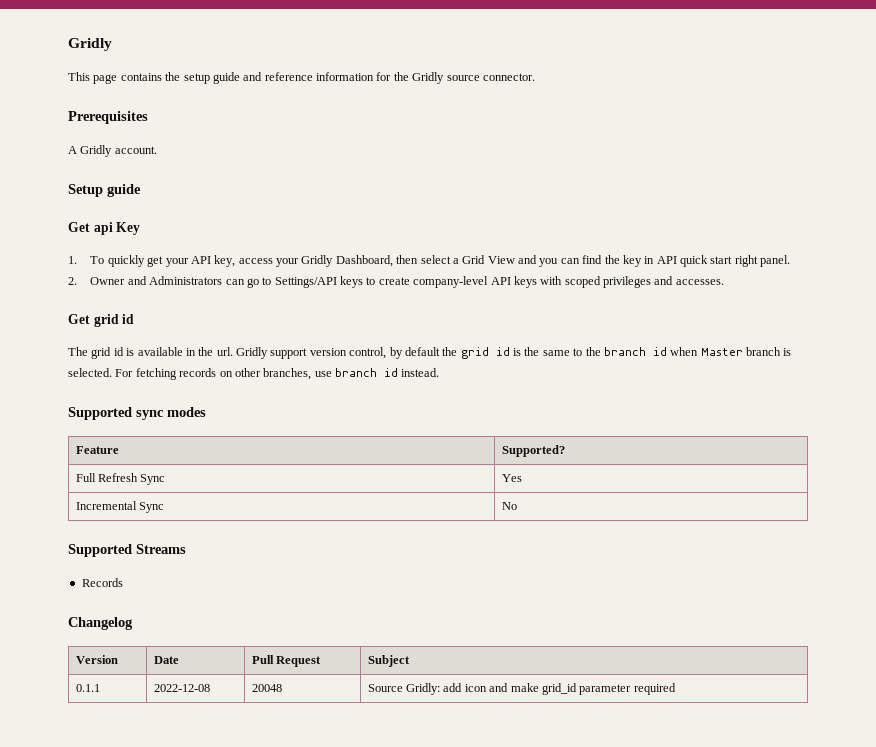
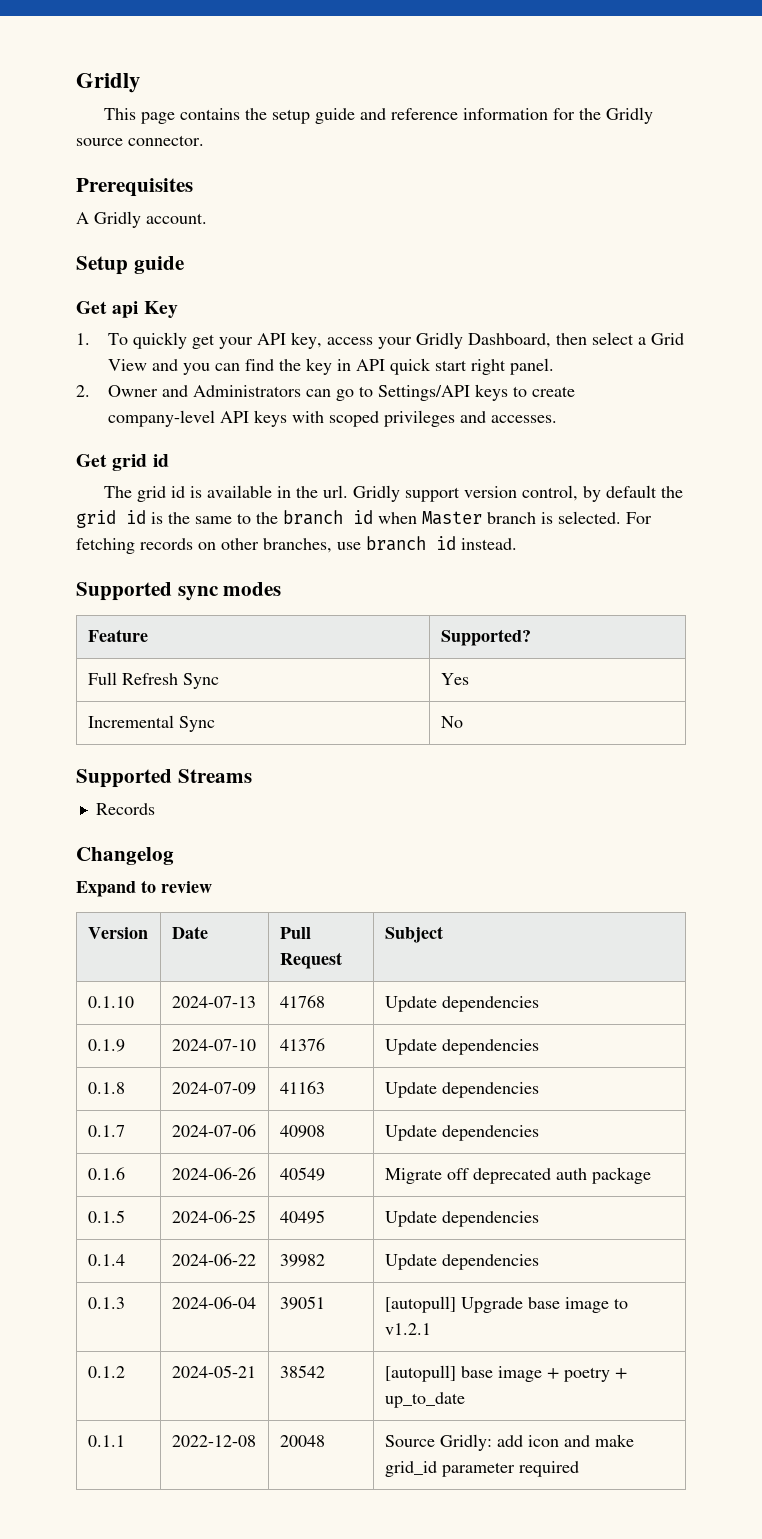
(133, 623) none -> [76,880,212,897] // Expand to review
(410, 661) none -> [87,996,134,1008] [171,996,256,1008] [279,995,325,1008] [384,996,539,1012] [87,1039,125,1052] [171,1039,256,1051] [279,1038,325,1051] [384,1039,539,1055] [87,1082,125,1094] [171,1082,256,1095] [279,1081,325,1094] [384,1082,539,1098] [87,1125,125,1137] [171,1124,256,1137] [279,1125,325,1138] [384,1125,539,1141] [87,1167,125,1180] [171,1167,256,1180] [279,1167,325,1181] [384,1167,651,1184] [87,1210,125,1223] [171,1210,256,1223] [279,1210,325,1224] [384,1211,539,1227] [87,1254,125,1266] [171,1253,256,1266] [279,1254,325,1267] [384,1254,539,1270] [87,1297,125,1309] [171,1296,256,1309] [279,1296,325,1310] [384,1296,628,1313] [384,1323,431,1335] [87,1366,125,1378] [171,1365,256,1378] [279,1365,325,1378] [384,1365,627,1382] [384,1392,465,1408] // 0.1.10 | 2024-07-13 | 41768 | Update dependencies // 0.1.9 | 2024-07-10 | 41376 | Update dependencies // 0.1.8 | 2024-07-09 | 41163 | Update dependencies // 0.1.7 | 2024-07-06 | 40908 | Update dependencies // 0.1.6 | 2024-06-26 | 40549 | Migrate off deprecated auth package // 0.1.5 | 2024-06-25 | 40495 | Update dependencies // 0.1.4 | 2024-06-22 | 39982 | Update dependencies // 0.1.3 | 2024-06-04 | 39051 | [autopull] Upgrade base image to v1.2.1 // 0.1.2 | 2024-05-21 | 38542 | [autopull] base image + poetry + up_to_date

